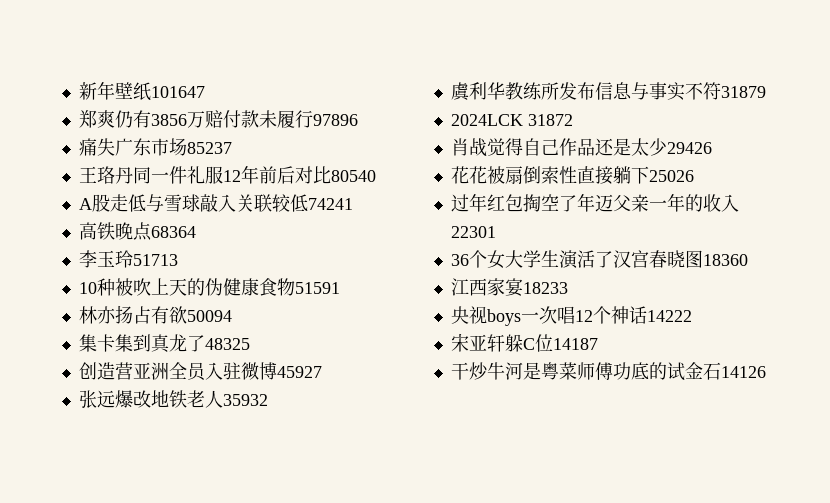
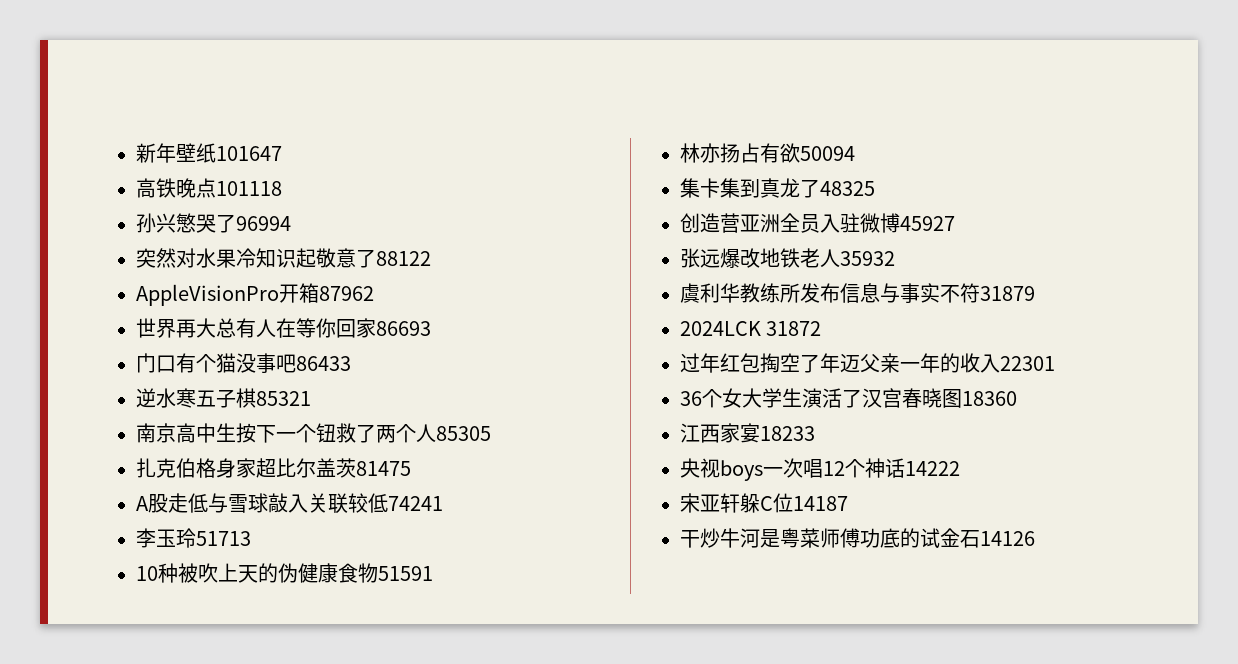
[78,110,358,128] [78,138,232,156] [78,165,376,184] 郑爽仍有3856万赔付款未履行97896 // 痛失广东市场85237 // 王珞丹同一件礼服12年前后对比80540 -> [136,178,282,198] [136,213,291,233] [136,248,431,268] [136,283,374,306] [136,318,431,338] [136,353,351,373] [136,388,311,408] [136,423,491,443] [136,458,411,478] 高铁晚点101118 // 孙兴慜哭了96994 // 突然对水果冷知识起敬意了88122 // AppleVisionPro开箱87962 // 世界再大总有人在等你回家86693 // 门口有个猫没事吧86433 // 逆水寒五子棋85321 // 南京高中生按下一个钮救了两个人85305 // 扎克伯格身家超比尔盖茨81475
[78,222,196,241] // 高铁晚点68364 -> (443, 503) none
[450,138,712,157] [450,166,694,185] // 肖战觉得自己作品还是太少29426 // 花花被扇倒索性直接躺下25026 -> (822, 328) none

